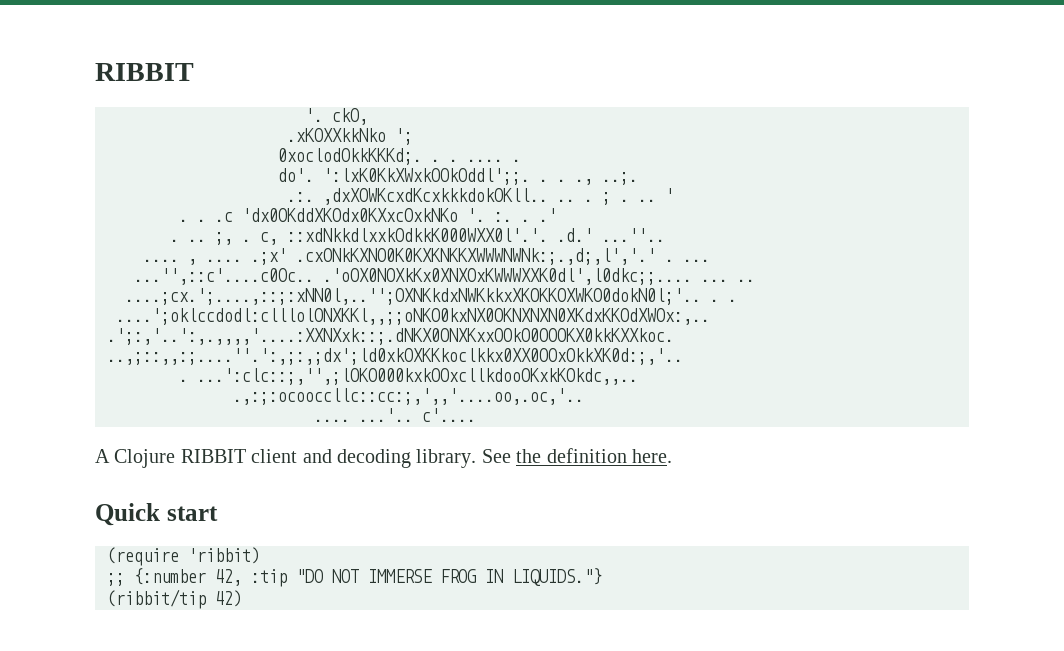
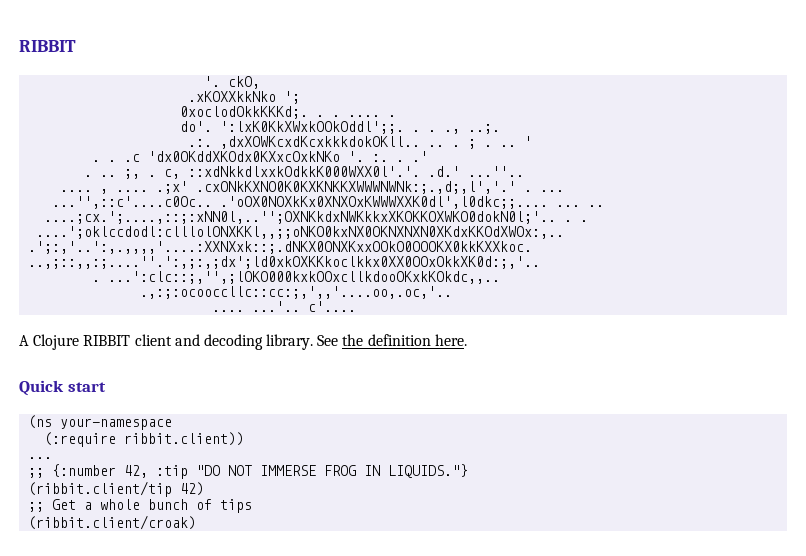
[107,547,260,566] (require 'ribbit) -> [28,415,173,430] [44,432,245,447] [28,457,53,459] (ns your-namespace // (:require ribbit.client)) // ...
[107,589,206,609] (ribbit/tip -> [28,481,173,497] (ribbit.client/tip
(242, 598) none -> [28,499,253,513] [28,515,197,530] // ;; Get a whole bunch of tips // (ribbit.client/croak)

